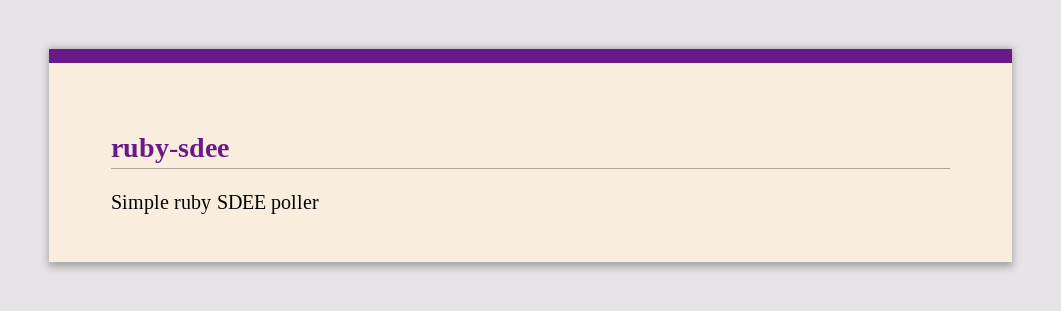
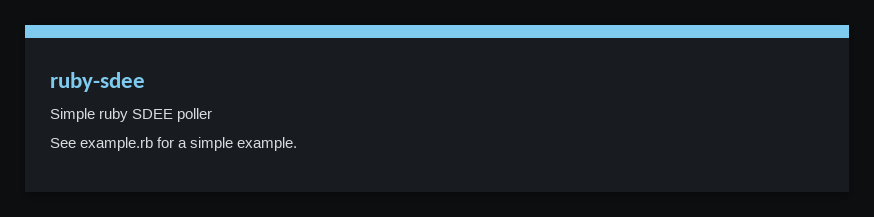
(320, 204) none -> [50,137,298,151] // See example.rb for a simple example.

